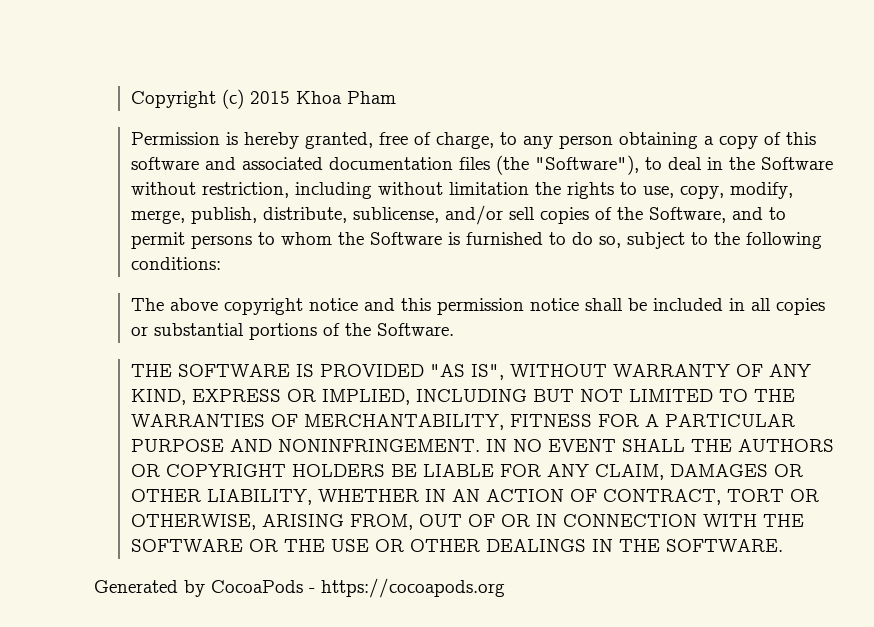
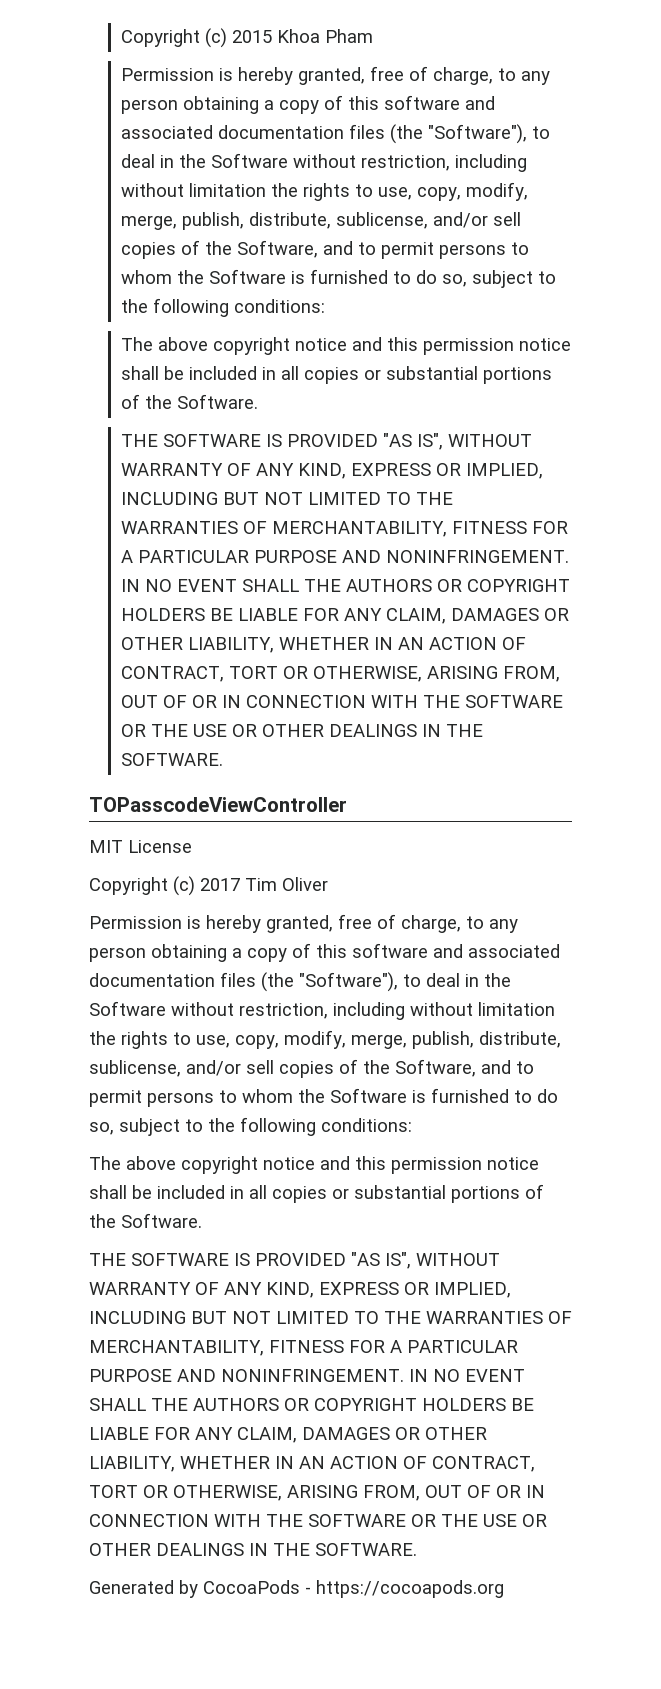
(783, 545) none -> [89,797,347,812] [89,840,192,853] [89,876,328,896] [89,914,518,933] [89,943,560,962] [89,972,511,992] [89,1001,555,1020] [89,1030,561,1049] [89,1059,534,1078] [89,1088,558,1107] [89,1117,412,1136] [89,1156,539,1174] [89,1184,544,1203] [89,1213,202,1228] [89,1252,500,1269] [89,1282,511,1298] [89,1311,572,1324] [89,1340,518,1356] [89,1369,525,1382] [89,1398,534,1411] [89,1427,487,1443] [89,1456,535,1472] [89,1485,545,1501] [89,1514,547,1527] [89,1543,417,1556] // TOPasscodeViewController // MIT License // Copyright (c) 2017 Tim Oliver // Permission is hereby granted, free of charge, to any person obtaining a copy of this software and associated documentation files (the "Software"), to deal in the Software without restriction, including without limitation the rights to use, copy, modify, merge, publish, distribute, sublicense, and/or sell copies of the Software, and to permit persons to whom the Software is furnished to do so, subject to the following conditions: // The above copyright notice and this permission notice shall be included in all copies or substantial portions of the Software. // THE SOFTWARE IS PROVIDED "AS IS", WITHOUT WARRANTY OF ANY KIND, EXPRESS OR IMPLIED, INCLUDING BUT NOT LIMITED TO THE WARRANTIES OF MERCHANTABILITY, FITNESS FOR A PARTICULAR PURPOSE AND NONINFRINGEMENT. IN NO EVENT SHALL THE AUTHORS OR COPYRIGHT HOLDERS BE LIABLE FOR ANY CLAIM, DAMAGES OR OTHER LIABILITY, WHETHER IN AN ACTION OF CONTRACT, TORT OR OTHERWISE, ARISING FROM, OUT OF OR IN CONNECTION WITH THE SOFTWARE OR THE USE OR OTHER DEALINGS IN THE SOFTWARE.

